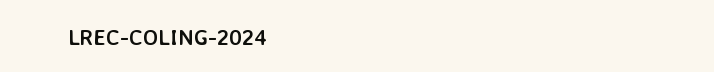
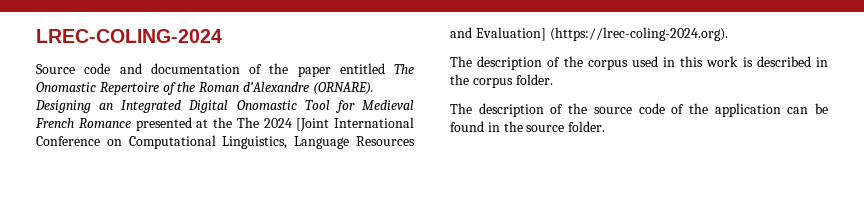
(267, 37) none -> [36,63,414,77] [36,82,374,95] [35,100,414,113] [35,117,414,131] [36,135,416,149] [450,27,728,41] [450,56,828,70] [450,74,553,88] [450,103,828,117] [450,121,606,132] // Source code and documentation of the paper entitled The Onomastic Repertoire of the Roman d’Alexandre (ORNARE). Designing an Integrated Digital Onomastic Tool for Medieval French Romance presented at the The 2024 [Joint International Conference on Computational Linguistics, Language Resources and Evaluation] (https://lrec-coling-2024.org). // The description of the corpus used in this work is described in the corpus folder. // The description of the source code of the application can be found in the source folder.

